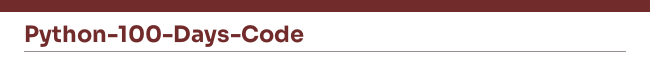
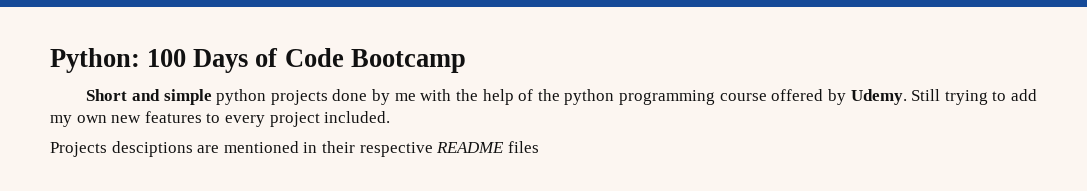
[24,25,304,47] Python-100-Days-Code -> [50,48,466,73] [86,89,1037,105] [50,111,391,127] [50,141,539,157] Python: 100 Days of Code Bootcamp // Short and simple python projects done by me with the help of the python programming course offered by Udemy. Still trying to add my own new features to every project included. // Projects desciptions are mentioned in their respective README files

